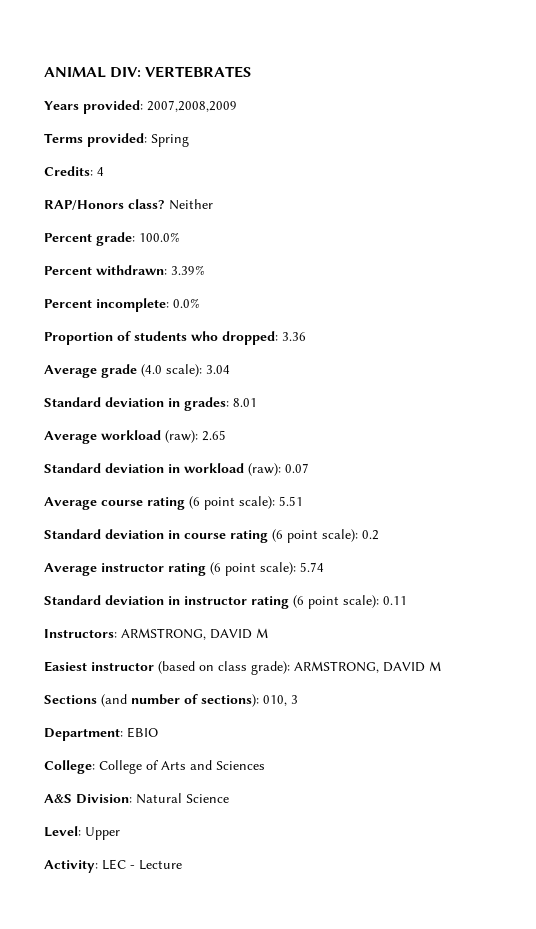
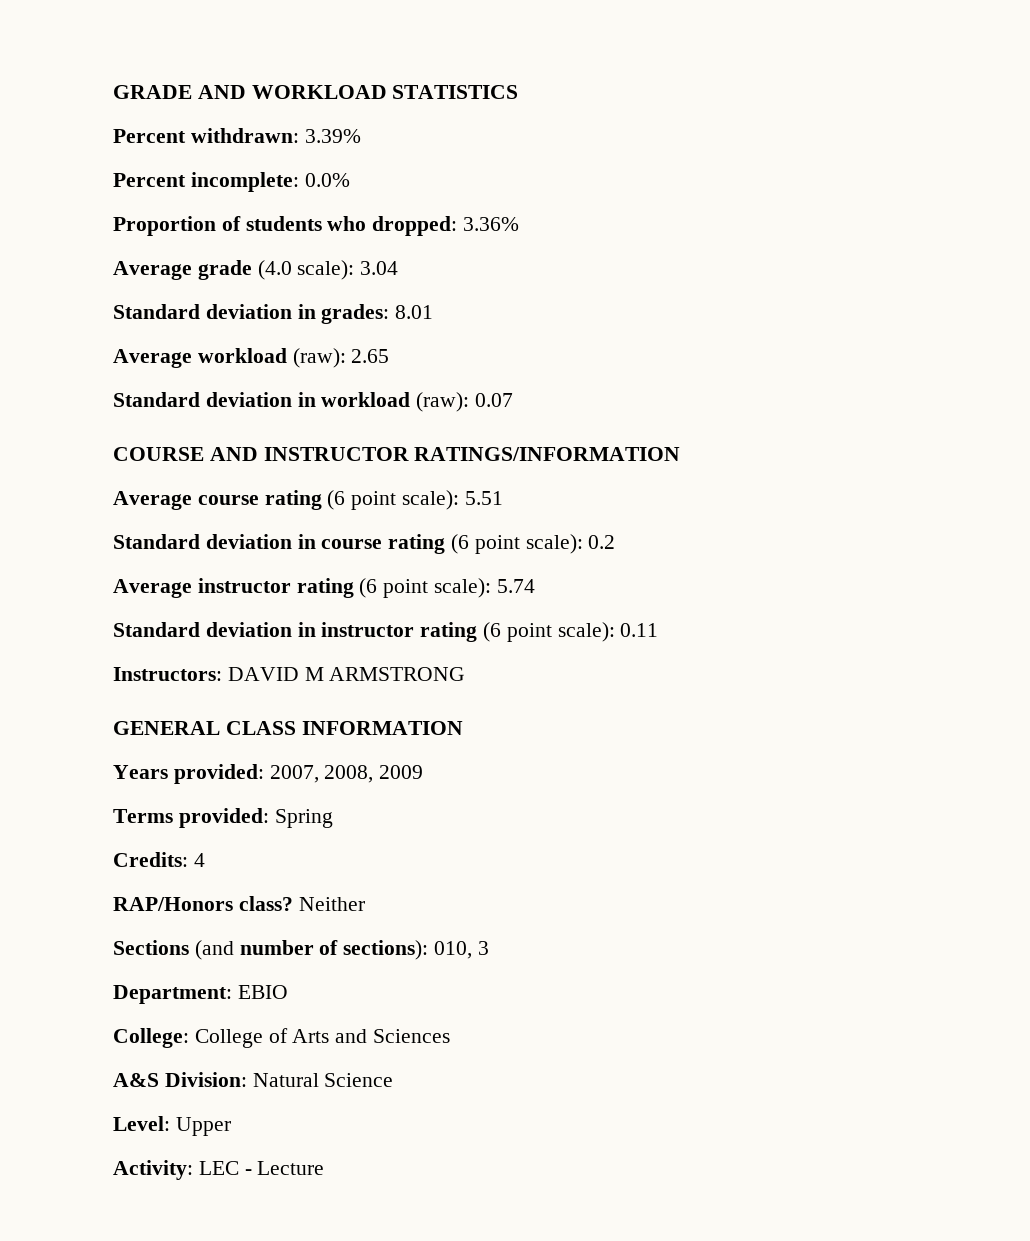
[44,66,252,78] [44,100,237,114] [44,133,189,147] [44,166,104,176] [44,199,213,210] [44,232,180,246] ANIMAL DIV: VERTEBRATES // Years provided: 2007,2008,2009 // Terms provided: Spring // Credits: 4 // RAP/Honors class? Neither // Percent grade: 100.0% -> [113,85,519,99] GRADE AND WORKLOAD STATISTICS
[282,332,306,341] 3.36 -> [463,217,520,231] 3.36%
(309, 468) none -> [113,447,681,461] // COURSE AND INSTRUCTOR RATINGS/INFORMATION
[121,628,268,640] [44,661,441,675] ARMSTRONG, DAVID M // Easiest instructor (based on class grade): ARMSTRONG, DAVID M -> [227,667,466,681] [113,721,463,735] [113,764,424,784] [113,808,333,828] [113,852,205,867] [113,896,365,911] DAVID M ARMSTRONG // GENERAL CLASS INFORMATION // Years provided: 2007, 2008, 2009 // Terms provided: Spring // Credits: 4 // RAP/Honors class? Neither

